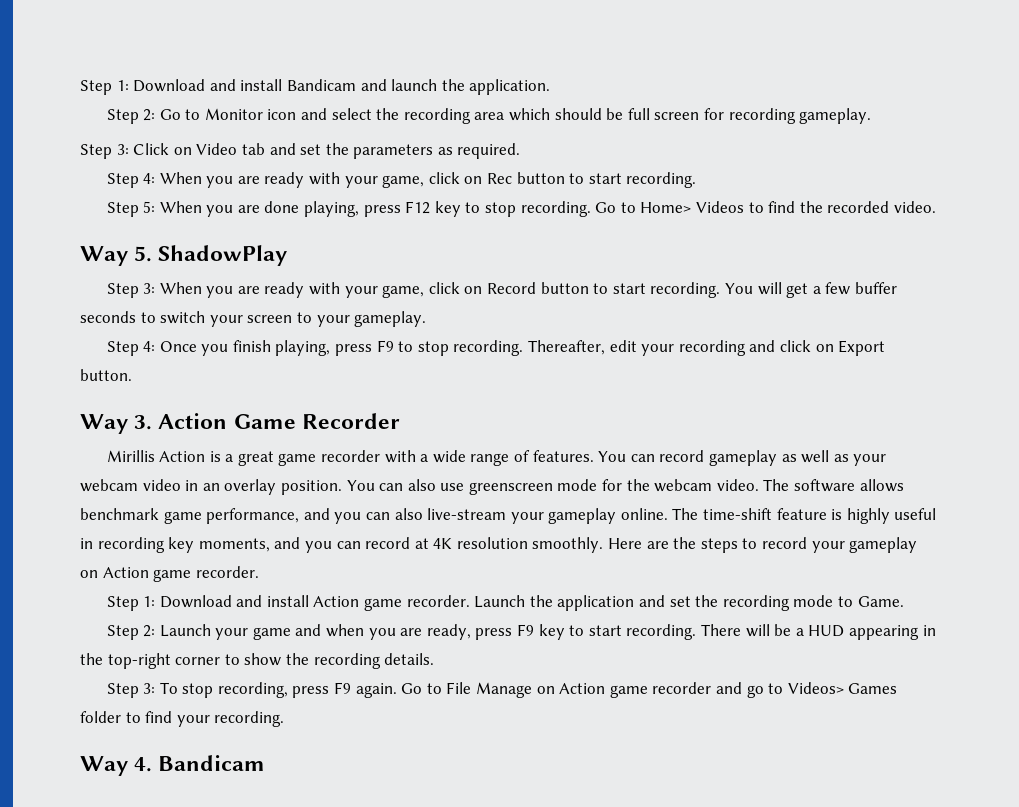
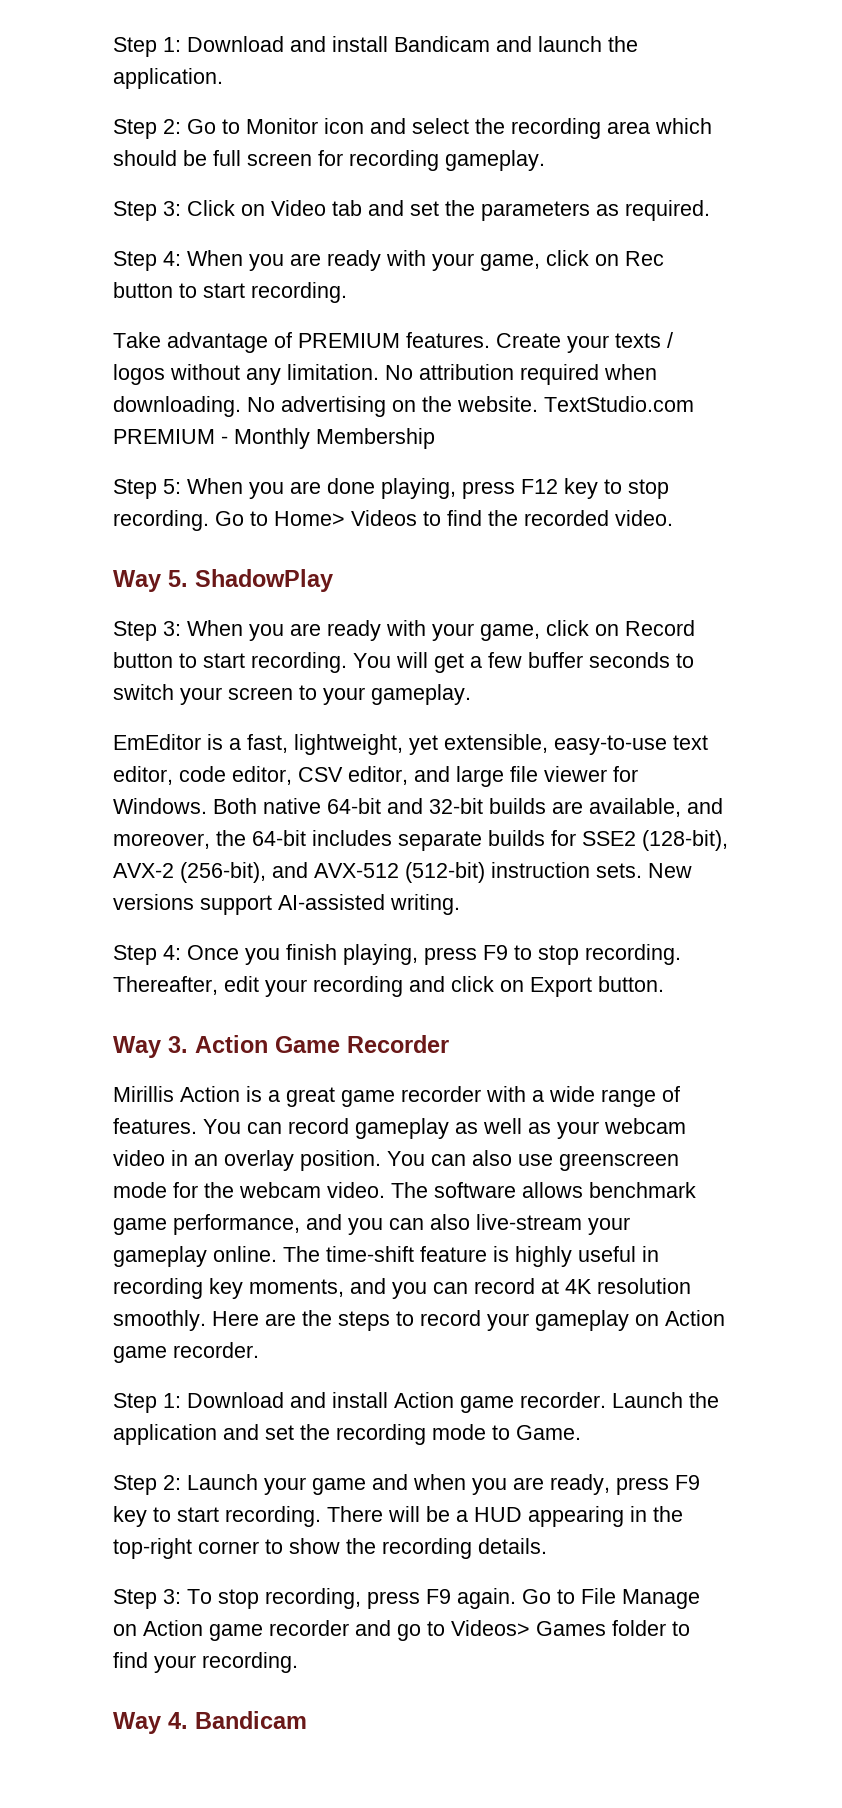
(697, 180) none -> [113,332,673,353] [113,364,657,385] [113,396,694,417] [113,428,435,449] // Take advantage of PREMIUM features. Create your texts / logos without any limitation. No attribution required when downloading. No advertising on the website. TextStudio.com PREMIUM - Monthly Membership
(427, 319) none -> [113,734,708,755] [113,766,638,787] [113,798,723,817] [113,830,728,851] [113,862,692,883] [113,894,460,915] // EmEditor is a fast, lightweight, yet extensible, easy-to-use text editor, code editor, CSV editor, and large file viewer for Windows. Both native 64-bit and 32-bit builds are available, and moreover, the 64-bit includes separate builds for SSE2 (128-bit), AVX-2 (256-bit), and AVX-512 (512-bit) instruction sets. New versions support AI-assisted writing.

